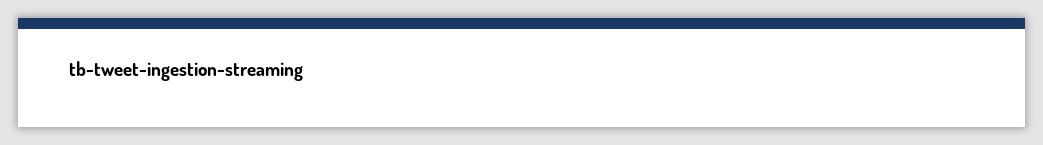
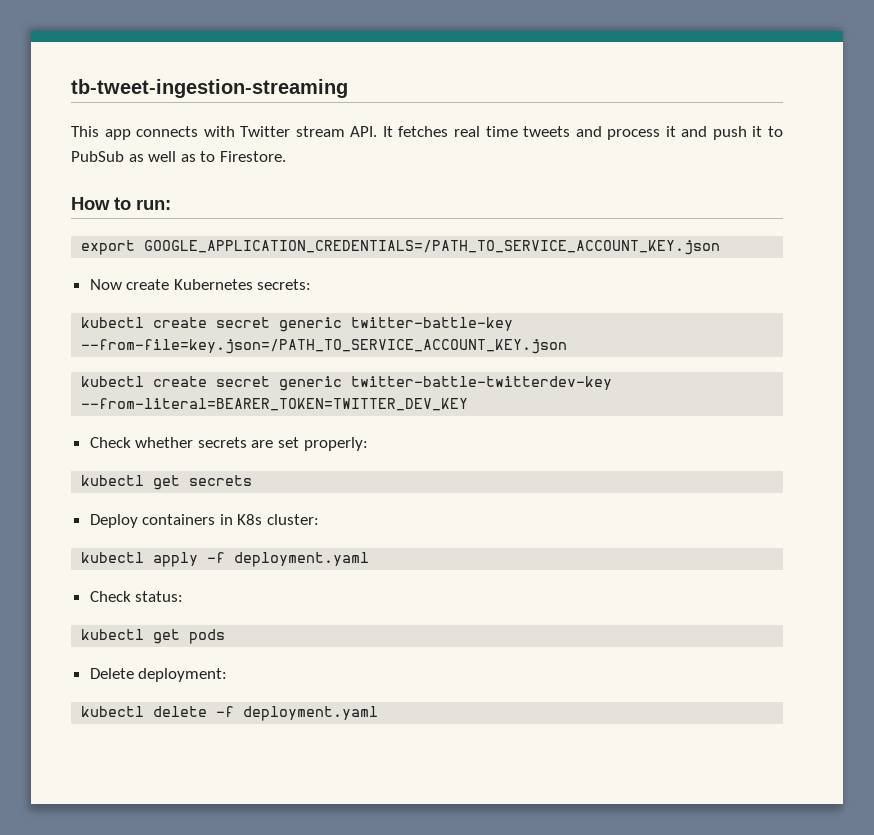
(303, 71) none -> [71,126,783,140] [71,151,286,162] [71,197,171,210] [81,240,721,255] [89,279,312,290] [81,317,514,332] [81,339,568,354] [81,376,613,391] [81,398,469,411] [89,437,368,451] [81,475,253,490] [89,514,320,528] [81,552,370,567] [89,591,184,602] [81,629,226,644] [89,668,228,682] [81,706,379,721] // This app connects with Twitter stream API. It fetches real time tweets and process it and push it to PubSub as well as to Firestore. // How to run: // export GOOGLE_APPLICATION_CREDENTIALS=/PATH_TO_SERVICE_ACCOUNT_KEY.json // Now create Kubernetes secrets: // kubectl create secret generic twitter-battle-key --from-file=key.json=/PATH_TO_SERVICE_ACCOUNT_KEY.json // kubectl create secret generic twitter-battle-twitterdev-key --from-literal=BEARER_TOKEN=TWITTER_DEV_KEY // Check whether secrets are set properly: // kubectl get secrets // Deploy containers in K8s cluster: // kubectl apply -f deployment.yaml // Check status: // kubectl get pods // Delete deployment: // kubectl delete -f deployment.yaml

